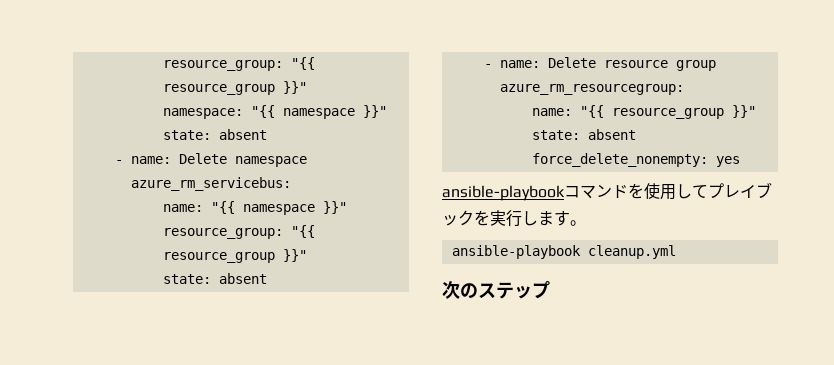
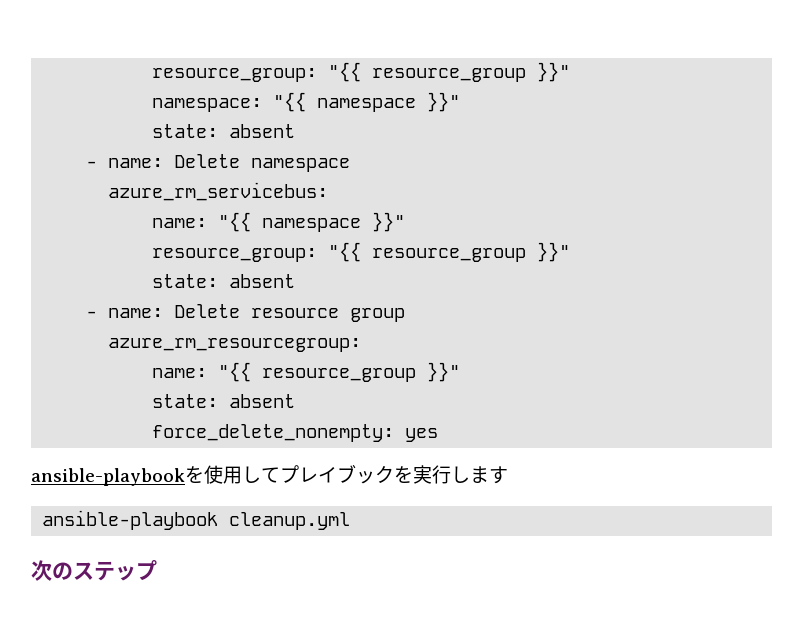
[564,185,628,199] コマンド -> (185, 477) none
[570,220,586,226] 。 -> (508, 475) none

